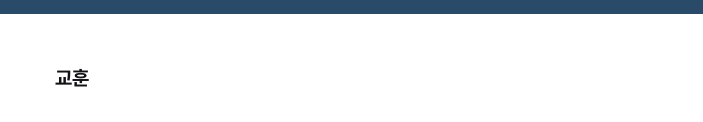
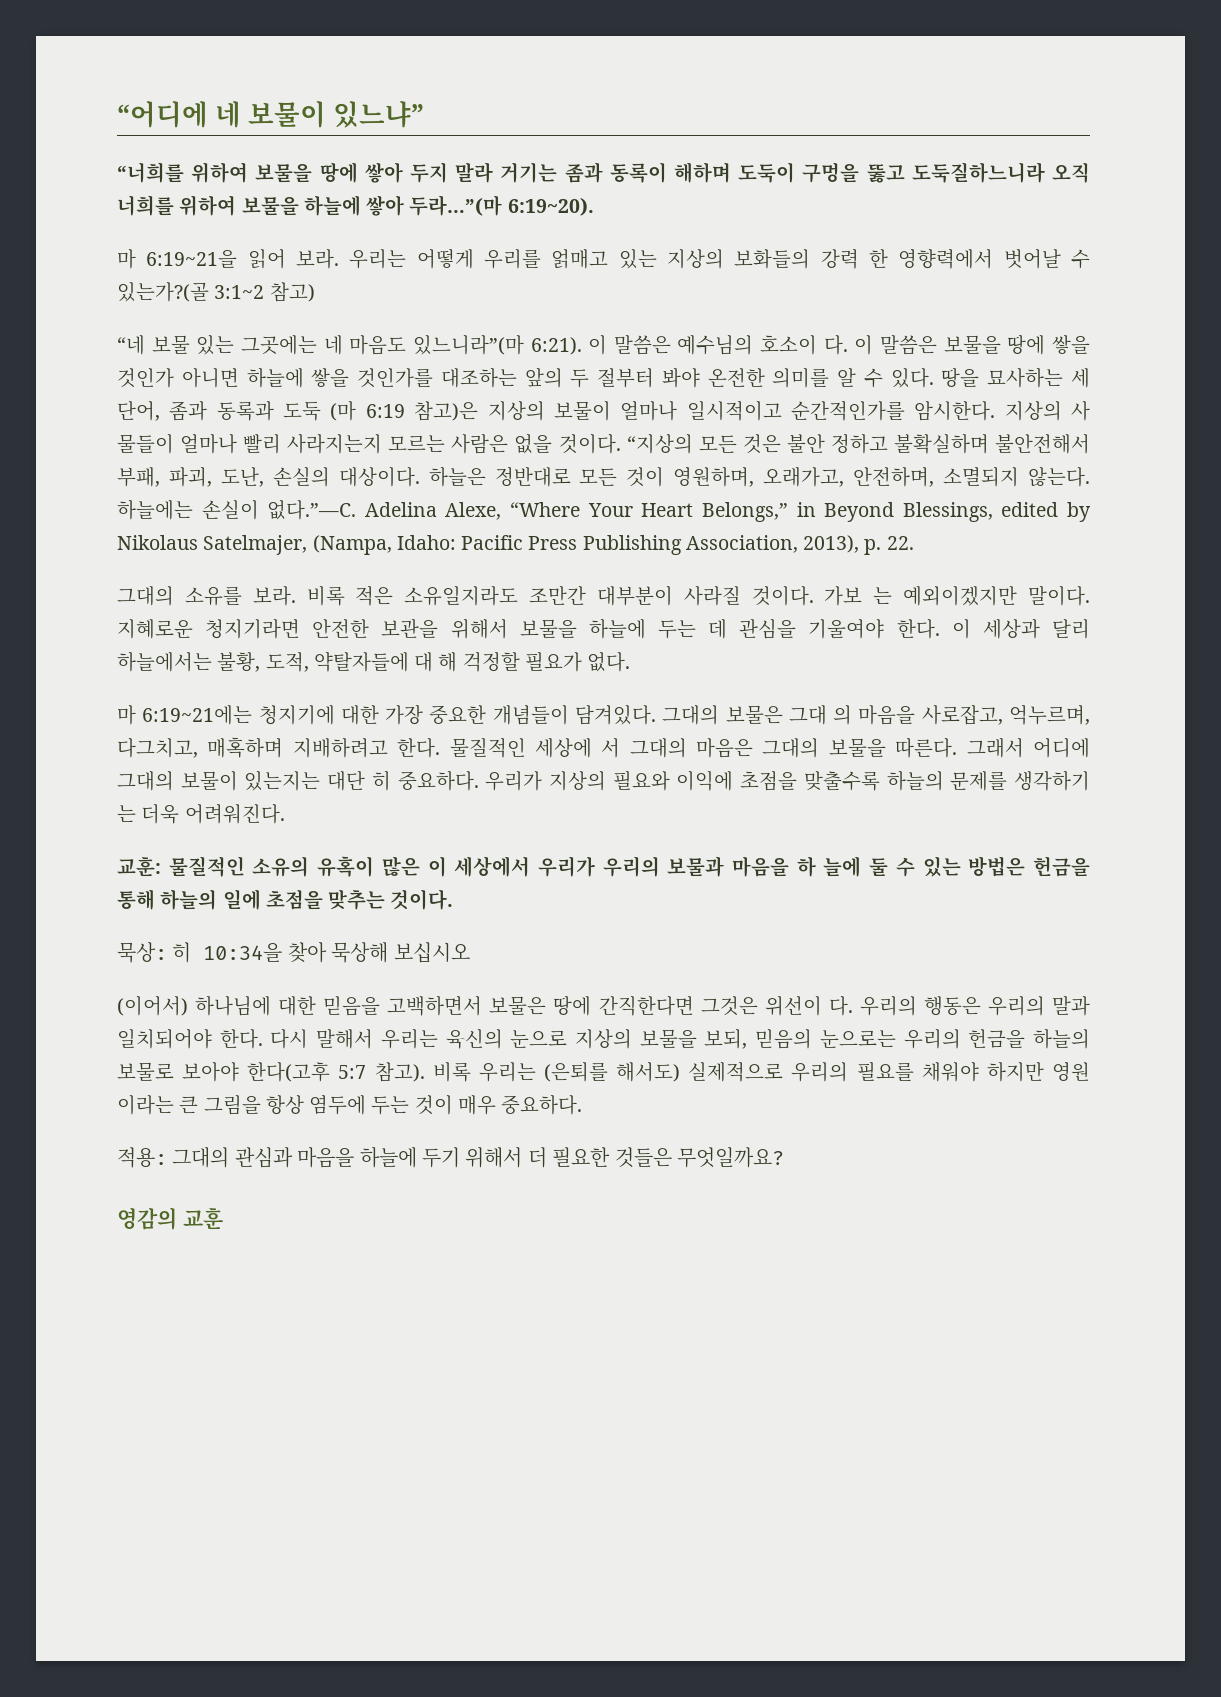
(55, 77) none -> [117,101,425,128] [117,162,1091,183] [117,195,594,216] [117,249,1091,269] [117,282,315,302] [117,335,1090,355] [117,368,1090,388] [117,400,1090,421] [117,434,1090,454] [117,467,1090,487] [117,500,1092,522] [117,535,914,555] [117,586,1090,606] [117,618,1090,639] [117,651,631,672] [117,704,1091,725] [117,737,1090,758] [117,770,1090,791] [117,804,285,824] [117,856,1091,877] [117,889,454,910] [117,942,470,963] [117,996,1090,1016] [117,1029,1090,1049] [117,1061,1090,1082] [117,1095,583,1115] [117,1147,784,1168] [117,1207,177,1230] “어디에 네 보물이 있느냐” // “너희를 위하여 보물을 땅에 쌓아 두지 말라 거기는 좀과 동록이 해하며 도둑이 구멍을 뚫고 도둑질하느니라 오직 너희를 위하여 보물을 하늘에 쌓아 두라…”(마 6:19~20). // 마 6:19~21을 읽어 보라. 우리는 어떻게 우리를 얽매고 있는 지상의 보화들의 강력 한 영향력에서 벗어날 수 있는가?(골 3:1~2 참고) // “네 보물 있는 그곳에는 네 마음도 있느니라”(마 6:21). 이 말씀은 예수님의 호소이 다. 이 말씀은 보물을 땅에 쌓을 것인가 아니면 하늘에 쌓을 것인가를 대조하는 앞의 두 절부터 봐야 온전한 의미를 알 수 있다. 땅을 묘사하는 세 단어, 좀과 동록과 도둑 (마 6:19 참고)은 지상의 보물이 얼마나 일시적이고 순간적인가를 암시한다. 지상의 사 물들이 얼마나 빨리 사라지는지 모르는 사람은 없을 것이다. “지상의 모든 것은 불안 정하고 불확실하며 불안전해서 부패, 파괴, 도난, 손실의 대상이다. 하늘은 정반대로 모든 것이 영원하며, 오래가고, 안전하며, 소멸되지 않는다. 하늘에는 손실이 없다.”—C. Adelina Alexe, “Where Your Heart Belongs,” in Beyond Blessings, edited by Nikolaus Satelmajer, (Nampa, Idaho: Pacific Press Publishing Association, 2013), p. 22. // 그대의 소유를 보라. 비록 적은 소유일지라도 조만간 대부분이 사라질 것이다. 가보 는 예외이겠지만 말이다. 지혜로운 청지기라면 안전한 보관을 위해서 보물을 하늘에 두는 데 관심을 기울여야 한다. 이 세상과 달리 하늘에서는 불황, 도적, 약탈자들에 대 해 걱정할 필요가 없다. // 마 6:19~21에는 청지기에 대한 가장 중요한 개념들이 담겨있다. 그대의 보물은 그대 의 마음을 사로잡고, 억누르며, 다그치고, 매혹하며 지배하려고 한다. 물질적인 세상에 서 그대의 마음은 그대의 보물을 따른다. 그래서 어디에 그대의 보물이 있는지는 대단 히 중요하다. 우리가 지상의 필요와 이익에 초점을 맞출수록 하늘의 문제를 생각하기 는 더욱 어려워진다. // 교훈: 물질적인 소유의 유혹이 많은 이 세상에서 우리가 우리의 보물과 마음을 하 늘에 둘 수 있는 방법은 헌금을 통해 하늘의 일에 초점을 맞추는 것이다. // 묵상: 히 10:34을 찾아 묵상해 보십시오 // (이어서) 하나님에 대한 믿음을 고백하면서 보물은 땅에 간직한다면 그것은 위선이 다. 우리의 행동은 우리의 말과 일치되어야 한다. 다시 말해서 우리는 육신의 눈으로 지상의 보물을 보되, 믿음의 눈으로는 우리의 헌금을 하늘의 보물로 보아야 한다(고후 5:7 참고). 비록 우리는 (은퇴를 해서도) 실제적으로 우리의 필요를 채워야 하지만 영원 이라는 큰 그림을 항상 염두에 두는 것이 매우 중요하다. // 적용: 그대의 관심과 마음을 하늘에 두기 위해서 더 필요한 것들은 무엇일까요? // 영감의

